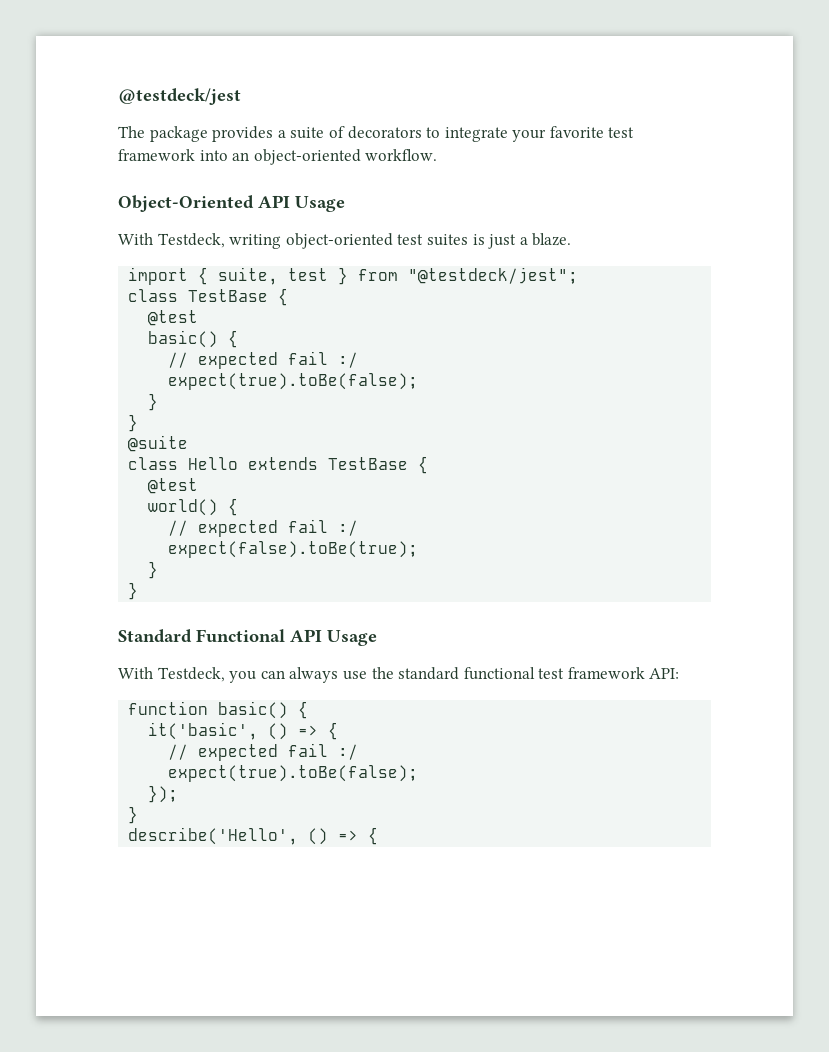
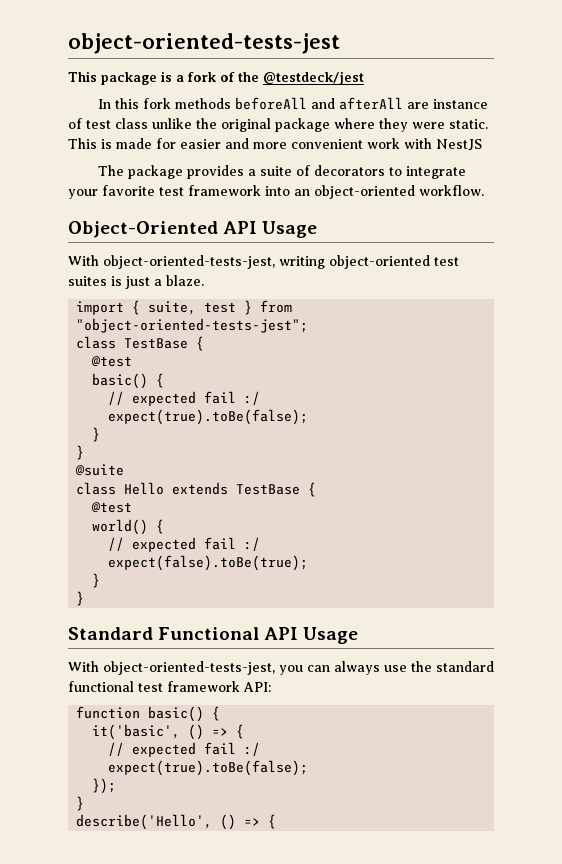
[118,88,241,105] @testdeck/jest -> [68,33,340,54] [68,71,364,85] [98,97,489,110] [68,118,488,132] [68,138,482,151] object-oriented-tests-jest // This package is a fork of the @testdeck/jest // In this fork methods beforeAll and afterAll are instance of test class unlike the original package where they were static. This is made for easier and more convenient work with NestJS
[157,233,225,248] Testdeck, -> [103,255,275,269] object-oriented-tests-jest,
[408,267,579,284] "@testdeck/jest"; -> [76,318,309,333] "object-oriented-tests-jest";
[157,667,225,682] Testdeck, -> [103,661,275,675] object-oriented-tests-jest,

